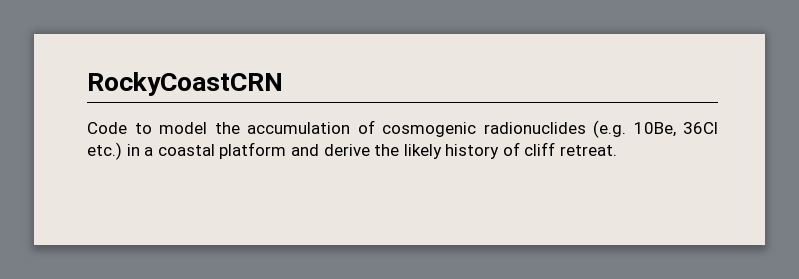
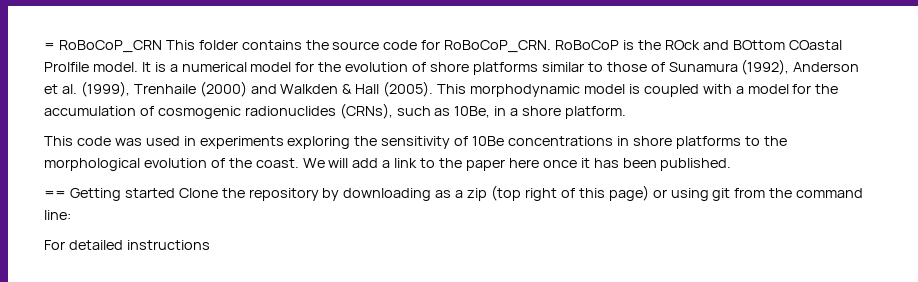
[87,72,283,96] [87,122,207,134] RockyCoastCRN // Code to model -> [44,40,842,53] [44,59,860,75] [44,81,812,97] = RoBoCoP_CRN This folder contains the source code for RoBoCoP_CRN. RoBoCoP is the ROck and BOttom COastal Prolfile model. It is a numerical model for the evolution of shore platforms similar to those of Sunamura (1992), Anderson et al. (1999), Trenhaile (2000) and Walkden & Hall (2005). This morphodynamic model is coupled with a model for
[593,120,718,138] [87,142,618,160] (e.g. 10Be, 36Cl etc.) in a coastal platform and derive the likely history of cliff retreat. -> [339,103,627,119] [44,136,787,149] [44,158,732,171] [44,185,864,201] [44,210,71,220] [44,240,210,250] (CRNs), such as 10Be, in a shore platform. // This code was used in experiments exploring the sensitivity of 10Be concentrations in shore platforms to the morphological evolution of the coast. We will add a link to the paper here once it has been published. // == Getting started Clone the repository by downloading as a zip (top right of this page) or using git from the command line: // For detailed instructions

